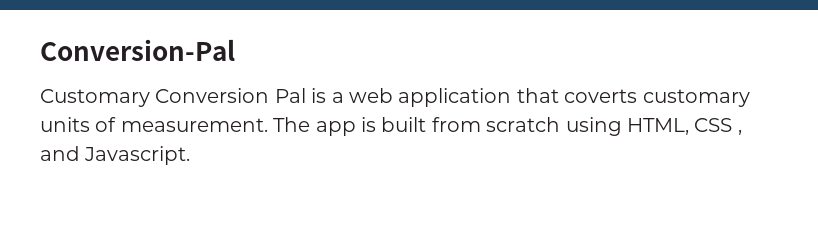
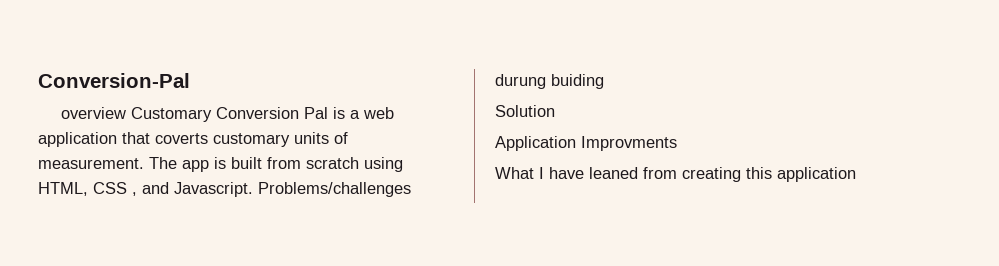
(235, 50) none -> [60,107,126,119] overview
(191, 155) none -> [258,182,411,197] [495,74,604,89] [495,105,555,117] [495,136,677,151] [495,167,856,182] Problems/challenges durung buiding // Solution // Application Improvments // What I have leaned from creating this application

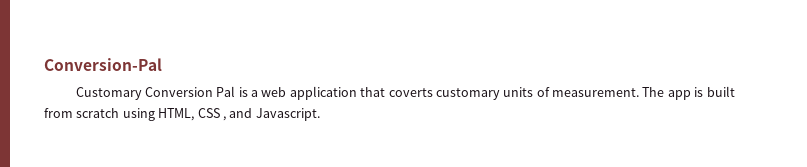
[60,107,126,119] overview -> (162, 64) none
[258,182,411,197] [495,74,604,89] [495,105,555,117] [495,136,677,151] [495,167,856,182] Problems/challenges durung buiding // Solution // Application Improvments // What I have leaned from creating this application -> (320, 114) none

